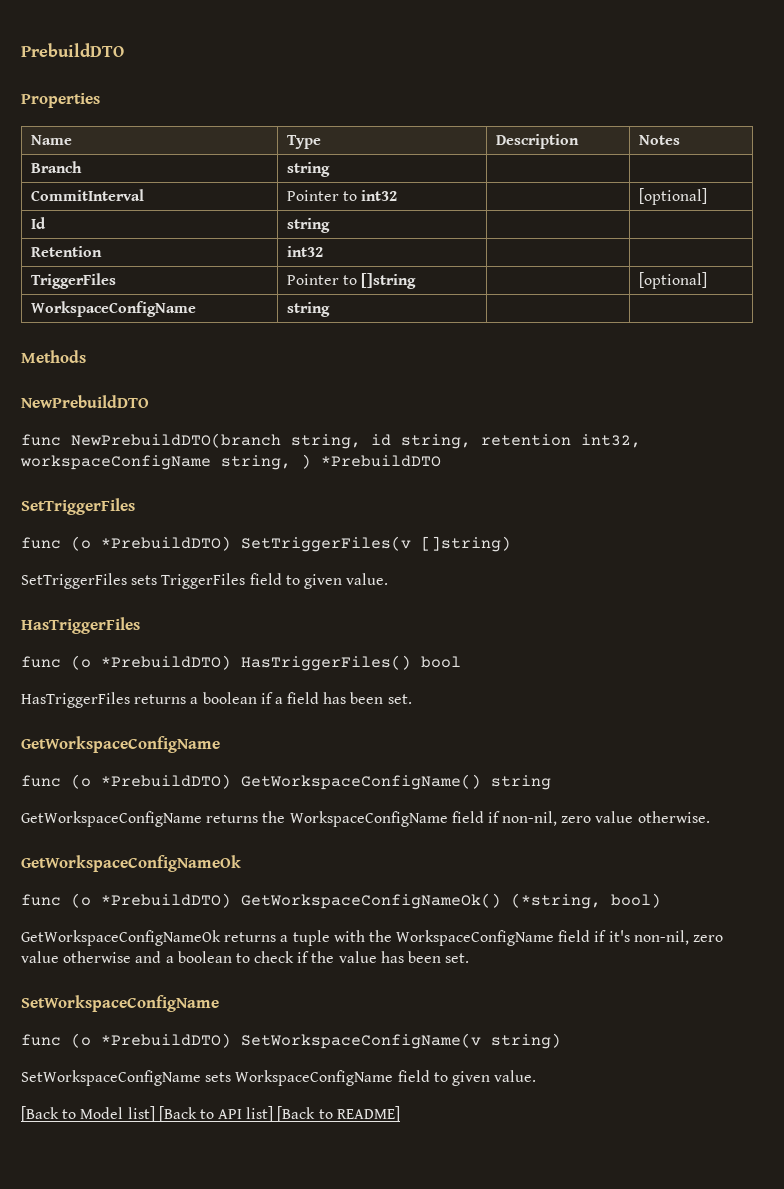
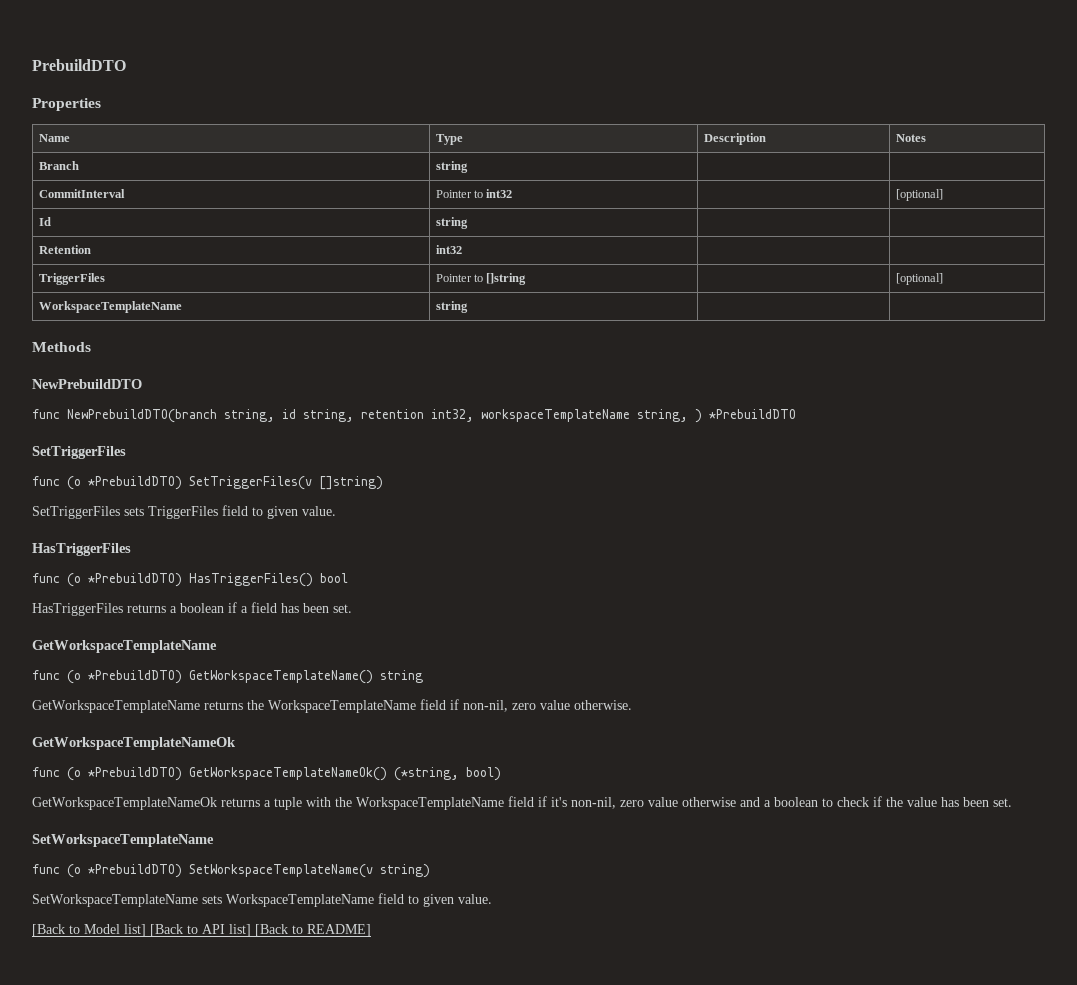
[31,301,197,317] WorkspaceConfigName -> [38,301,182,313] WorkspaceTemplateName
[20,455,211,470] workspaceConfigName -> [481,409,630,422] workspaceTemplateName
[21,736,220,753] [21,774,481,790] GetWorkspaceConfigName // func (o *PrebuildDTO) GetWorkspaceConfigName() -> [32,640,217,653] [32,670,373,684] GetWorkspaceTemplateName // func (o *PrebuildDTO) GetWorkspaceTemplateName()
[21,811,202,827] GetWorkspaceConfigName -> [32,700,200,713] GetWorkspaceTemplateName
[289,811,448,827] WorkspaceConfigName -> [268,700,416,713] WorkspaceTemplateName
[21,855,241,872] [21,893,501,909] GetWorkspaceConfigNameOk // func (o *PrebuildDTO) GetWorkspaceConfigNameOk() -> [32,737,236,750] [32,767,387,781] GetWorkspaceTemplateNameOk // func (o *PrebuildDTO) GetWorkspaceTemplateNameOk()
[21,930,221,946] GetWorkspaceConfigNameOk -> [32,797,217,810] GetWorkspaceTemplateNameOk
[396,930,555,946] WorkspaceConfigName -> [356,797,504,810] WorkspaceTemplateName
[21,995,219,1012] [21,1033,481,1049] SetWorkspaceConfigName // func (o *PrebuildDTO) SetWorkspaceConfigName(v -> [32,834,214,847] [32,864,373,878] SetWorkspaceTemplateName // func (o *PrebuildDTO) SetWorkspaceTemplateName(v
[21,1070,394,1086] SetWorkspaceConfigName sets WorkspaceConfigName -> [32,894,374,907] SetWorkspaceTemplateName sets WorkspaceTemplateName

